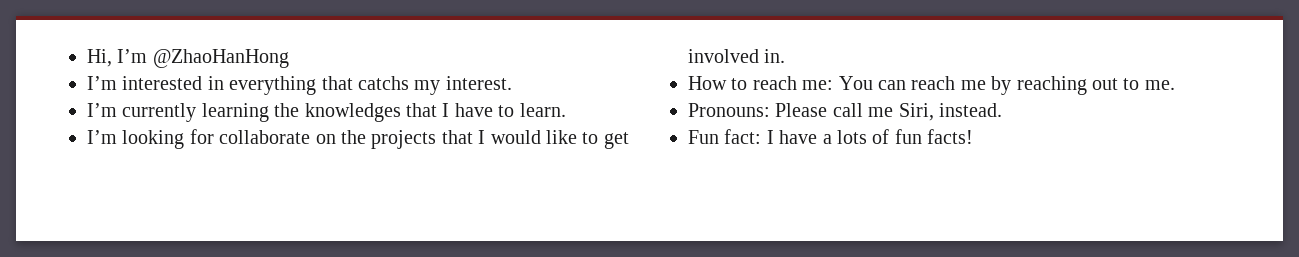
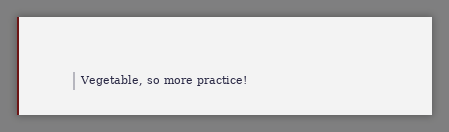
[87,49,289,68] [87,76,512,95] [87,103,566,122] [87,129,629,149] [688,49,786,63] [688,76,1175,95] [688,103,1002,121] [688,129,974,144] Hi, I’m @ZhaoHanHong // I’m interested in everything that catchs my interest. // I’m currently learning the knowledges that I have to learn. // I’m looking for collaborate on the projects that I would like to get involved in. // How to reach me: You can reach me by reaching out to me. // Pronouns: Please call me Siri, instead. // Fun fact: I have a lots of fun facts! -> [79,75,247,86] Vegetable, so more practice!

